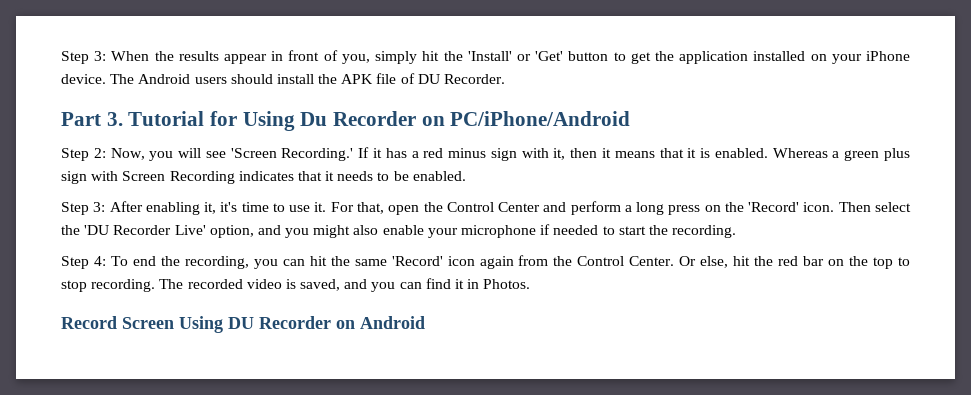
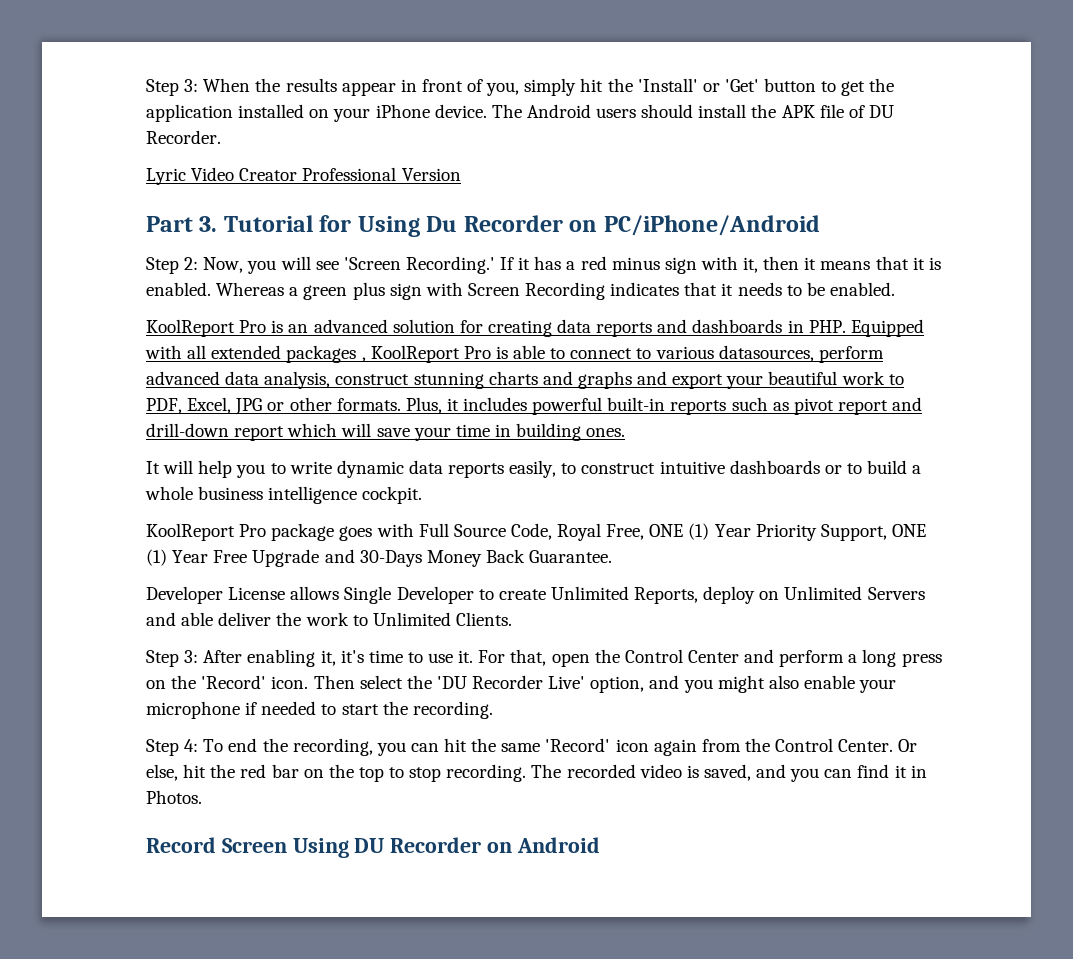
(506, 79) none -> [146,167,461,185] // Lyric Video Creator Professional Version
(466, 176) none -> [146,319,924,337] [145,345,884,363] [146,371,904,389] [146,397,923,415] [146,423,626,441] [146,460,922,478] [145,486,423,504] [146,523,926,541] [146,549,613,567] [146,586,925,604] [146,612,512,626] // KoolReport Pro is an advanced solution for creating data reports and dashboards in PHP. Equipped with all extended packages , KoolReport Pro is able to connect to various datasources, perform advanced data analysis, construct stunning charts and graphs and export your beautiful work to PDF, Excel, JPG or other formats. Plus, it includes powerful built-in reports such as pivot report and drill-down report which will save your time in building ones. // It will help you to write dynamic data reports easily, to construct intuitive dashboards or to build a whole business intelligence cockpit. // KoolReport Pro package goes with Full Source Code, Royal Free, ONE (1) Year Priority Support, ONE (1) Year Free Upgrade and 30-Days Money Back Guarantee. // Developer License allows Single Developer to create Unlimited Reports, deploy on Unlimited Servers and able deliver the work to Unlimited Clients.

